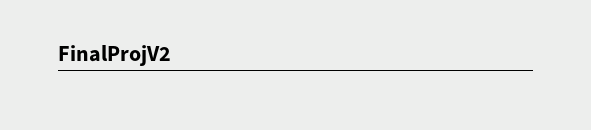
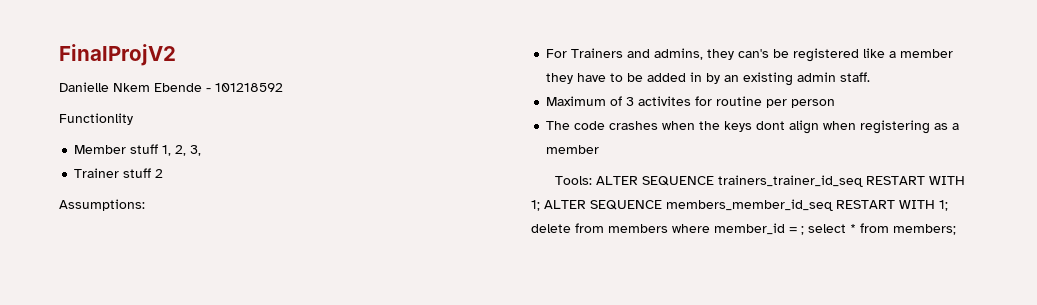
(171, 55) none -> [59,82,283,92] [59,113,133,125] [74,144,202,156] [74,168,164,178] [59,199,145,211] [546,48,954,62] [546,72,871,86] [546,96,836,108] [546,120,960,134] [546,145,600,154] [554,175,965,187] [531,199,948,211] [531,223,956,235] // Danielle Nkem Ebende - 101218592 // Functionlity // Member stuff 1, 2, 3, // Trainer stuff 2 // Assumptions: // For Trainers and admins, they can's be registered like a member they have to be added in by an existing admin staff. // Maximum of 3 activites for routine per person // The code crashes when the keys dont align when registering as a member // Tools: ALTER SEQUENCE trainers_trainer_id_seq RESTART WITH 1; ALTER SEQUENCE members_member_id_seq RESTART WITH 1; delete from members where member_id = ; select * from members;

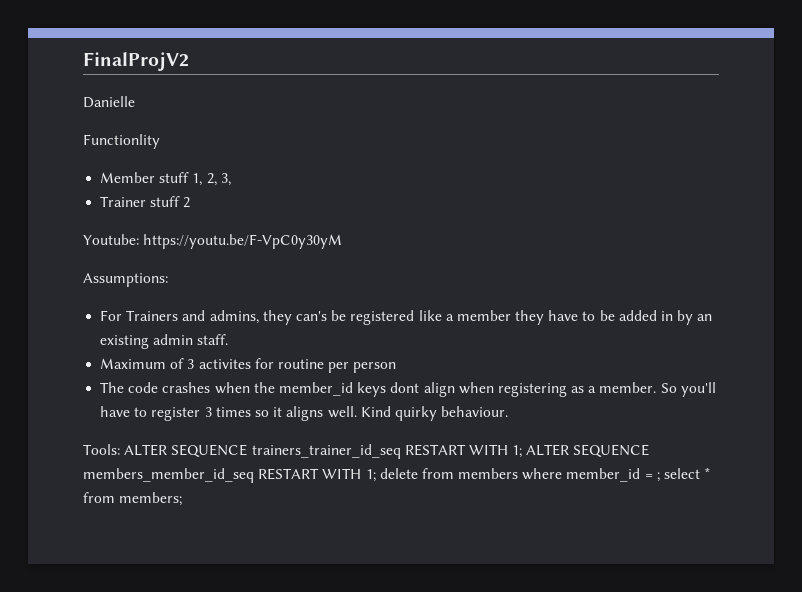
[113,83,283,92] Nkem Ebende - 101218592 -> (135, 102) none
(164, 173) none -> [83,234,343,249] // Youtube: https://youtu.be/F-VpC0y30yM
(721, 125) none -> [278,382,353,396] member_id
[546,145,600,154] member -> [599,382,716,397] [100,406,509,421] member. So you'll have to register 3 times so it aligns well. Kind quirky behaviour.

